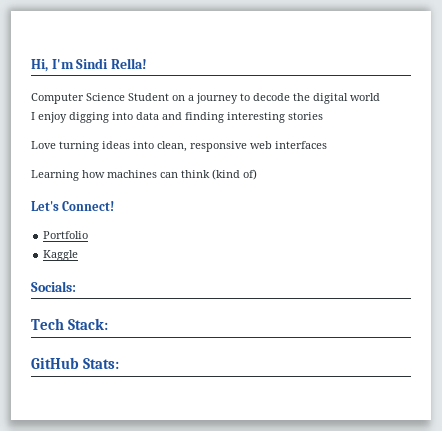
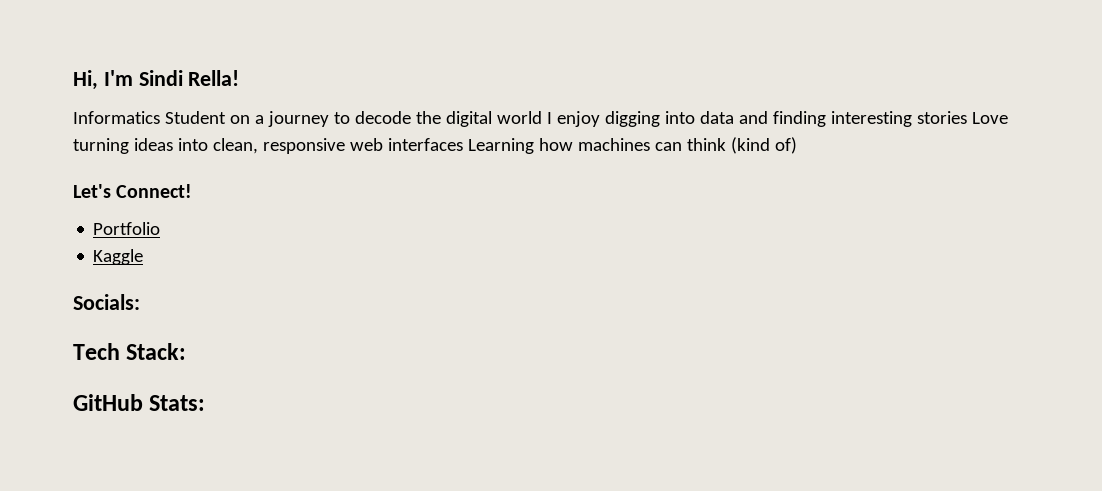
[31,93,125,104] Computer Science -> [73,111,160,124] Informatics
(380, 97) // -> (542, 117) none
(323, 116) // -> (967, 117) none
(327, 145) // -> (463, 144) none

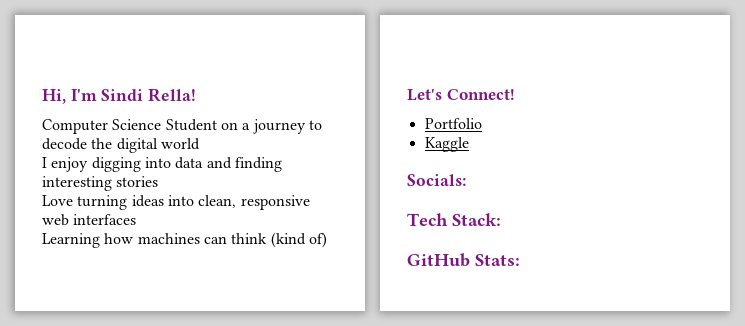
[73,111,160,124] Informatics -> [42,119,162,134] Computer Science
(542, 117) none -> (200, 144) //
(967, 117) none -> (159, 181) //
(463, 144) none -> (137, 219) //

